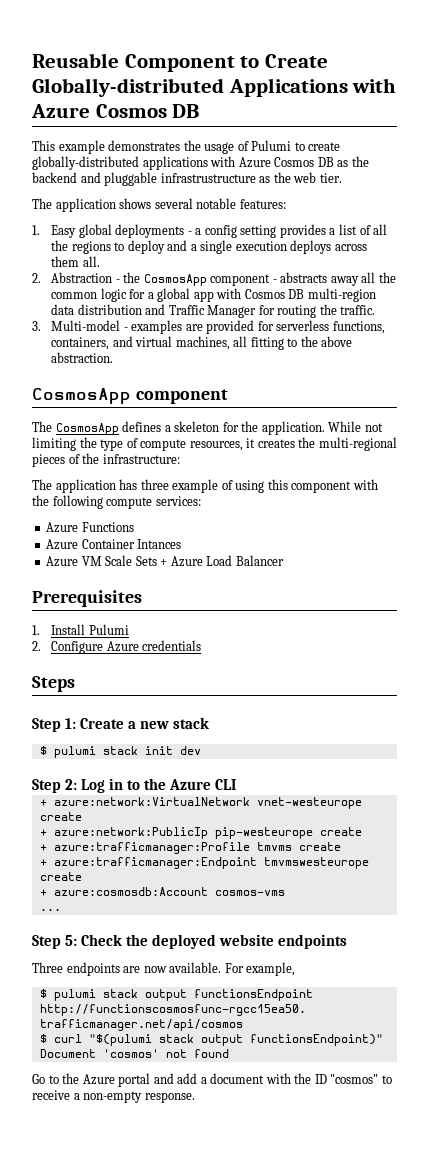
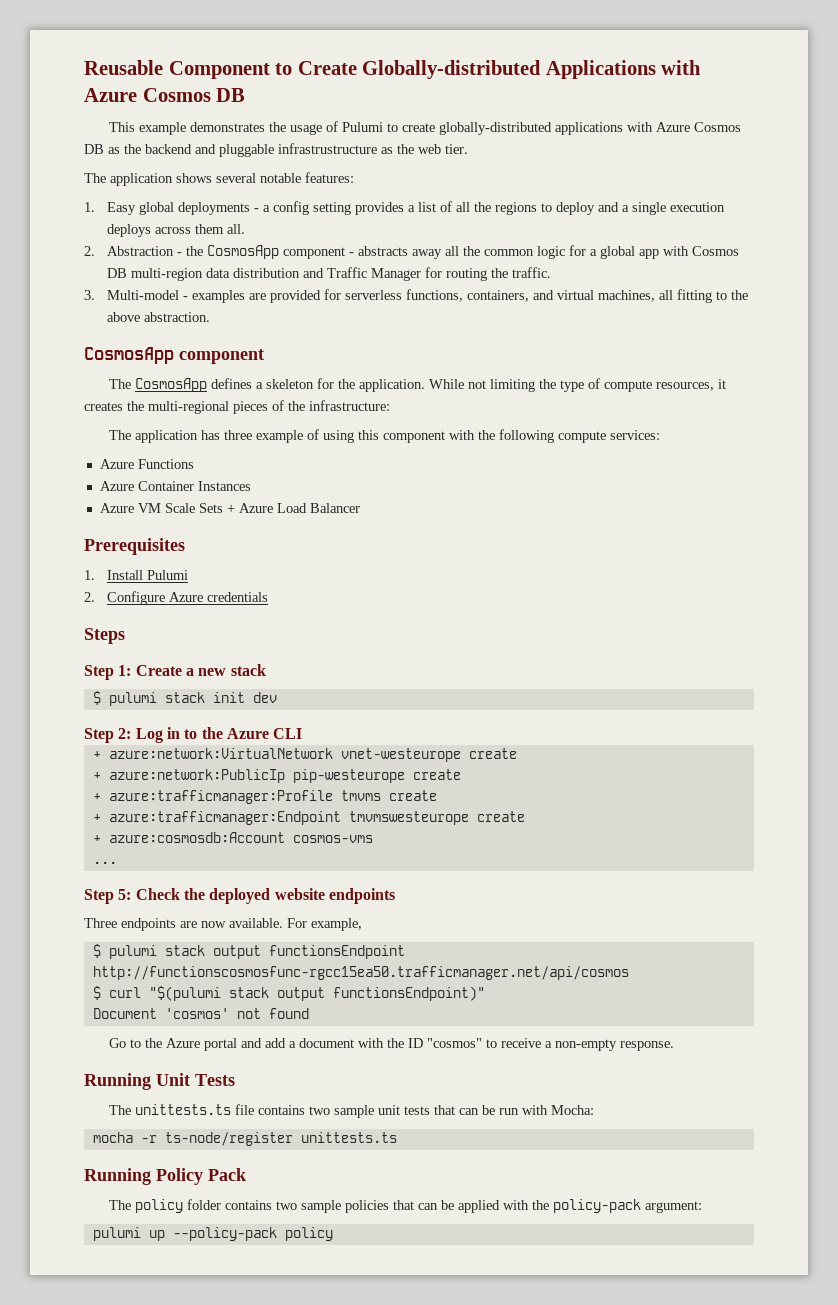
[137,539,182,549] Intances -> [197,481,251,491] Instances
(195, 1097) none -> [84,1073,235,1090] [108,1104,594,1118] [92,1132,397,1146] [84,1168,246,1185] [108,1199,702,1213] [92,1227,333,1241] // Running Unit Tests // The unittests.ts file contains two sample unit tests that can be run with Mocha: // mocha -r ts-node/register unittests.ts // Running Policy Pack // The policy folder contains two sample policies that can be applied with the policy-pack argument: // pulumi up --policy-pack policy

